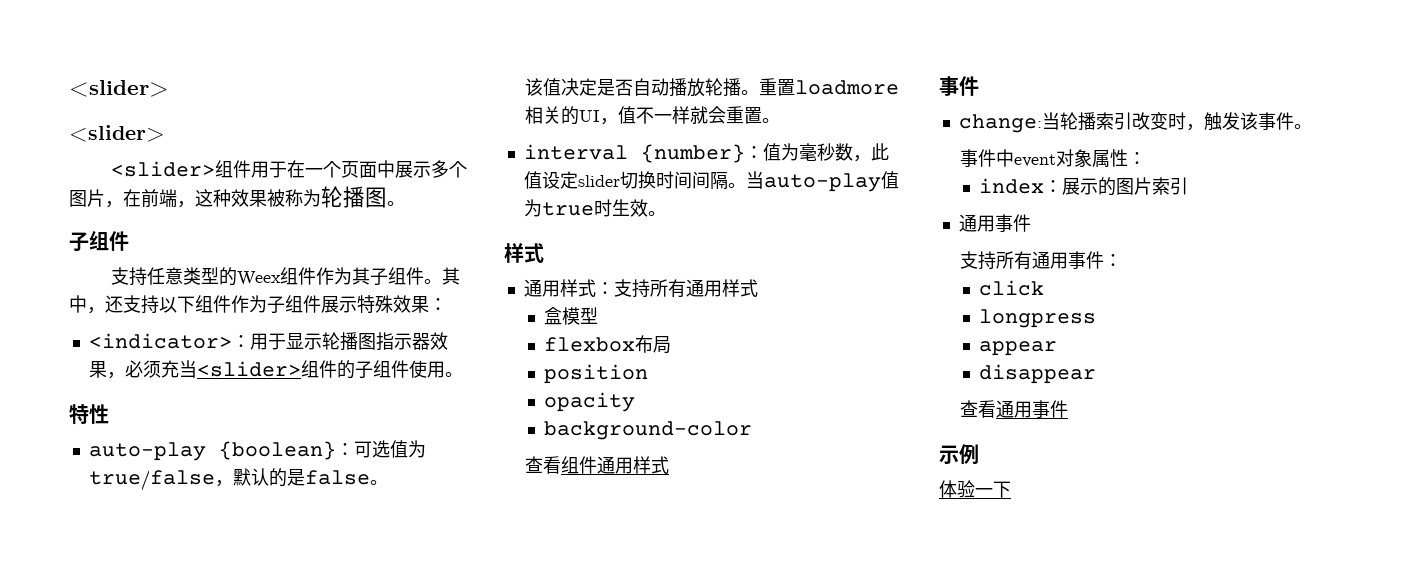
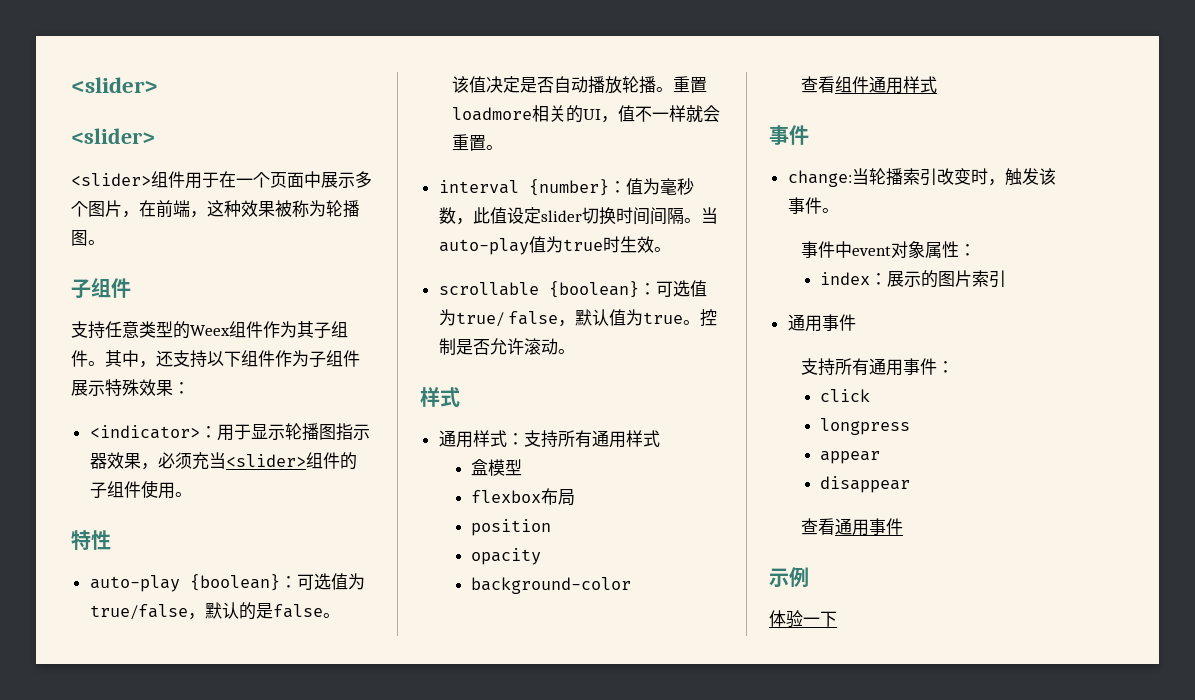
(666, 213) none -> [438,280,707,298] [438,309,718,327] [438,338,575,355] // scrollable {boolean}：可选值为true/ false，默认值为true。控制是否允许滚动。

